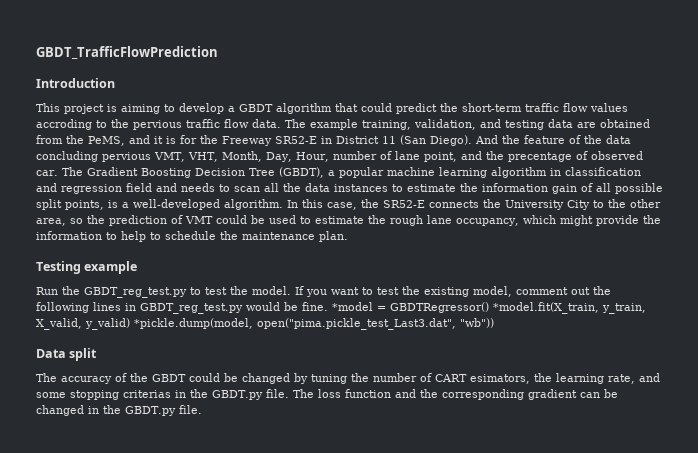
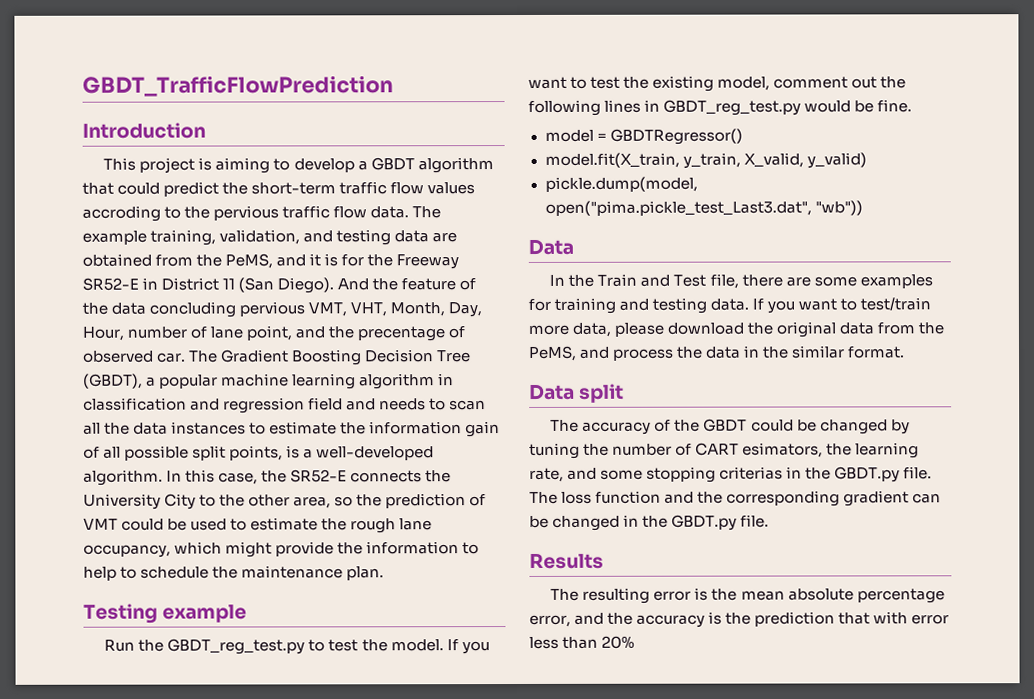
[332,302,373,311] *model -> [544,129,594,142] // model
[493,302,599,314] *model.fit(X_train, -> [544,152,680,168] // model.fit(X_train,
[134,318,253,329] *pickle.dump(model, -> [544,176,698,192] // pickle.dump(model,
(66, 353) none -> [549,273,933,289] [528,297,932,314] [528,321,945,338] [528,345,906,361] [529,384,575,400] // In the Train and Test file, there are some examples for training and testing data. If you want to test/train more data, please download the original data from the PeMS, and process the data in the similar format. // Data
(202, 409) none -> [529,553,604,569] [550,587,945,604] [529,611,950,628] [529,635,636,649] // Results // The resulting error is the mean absolute percentage error, and the accuracy is the prediction that with error less than 20%

